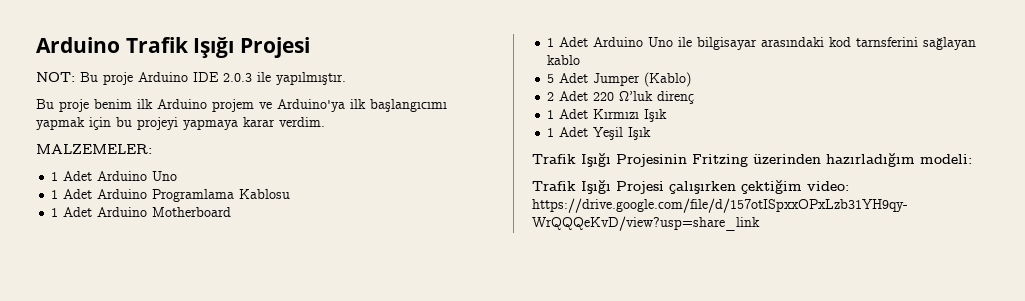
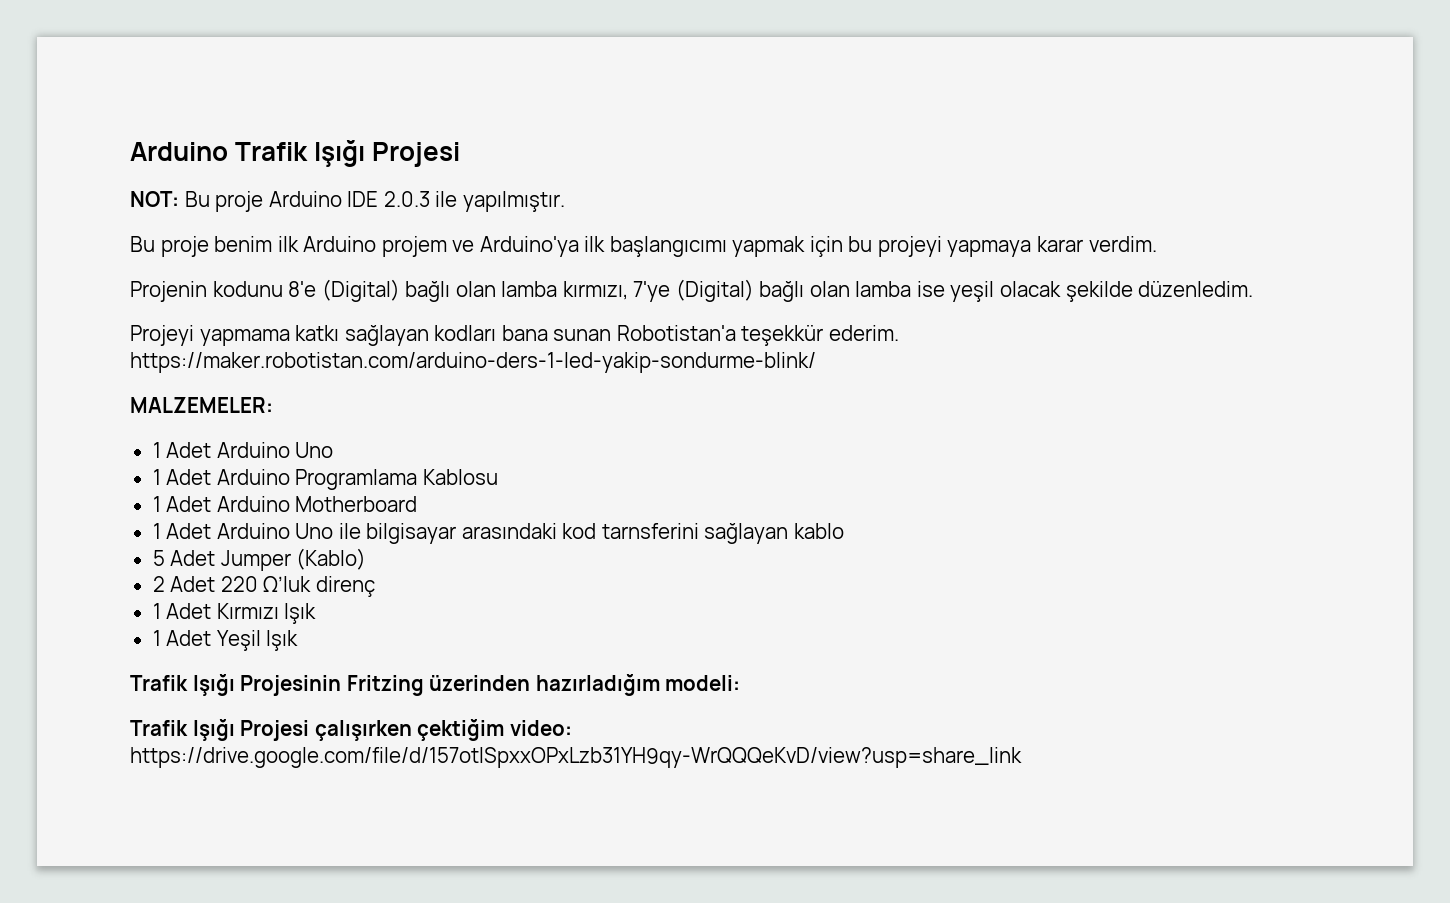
(325, 122) none -> [130,279,1254,302] [130,325,899,346] [130,352,816,373] // Projenin kodunu 8'e (Digital) bağlı olan lamba kırmızı, 7'ye (Digital) bağlı olan lamba ise yeşil olacak şekilde düzenledim. // Projeyi yapmama katkı sağlayan kodları bana sunan Robotistan'a teşekkür ederim. https://maker.robotistan.com/arduino-ders-1-led-yakip-sondurme-blink/

